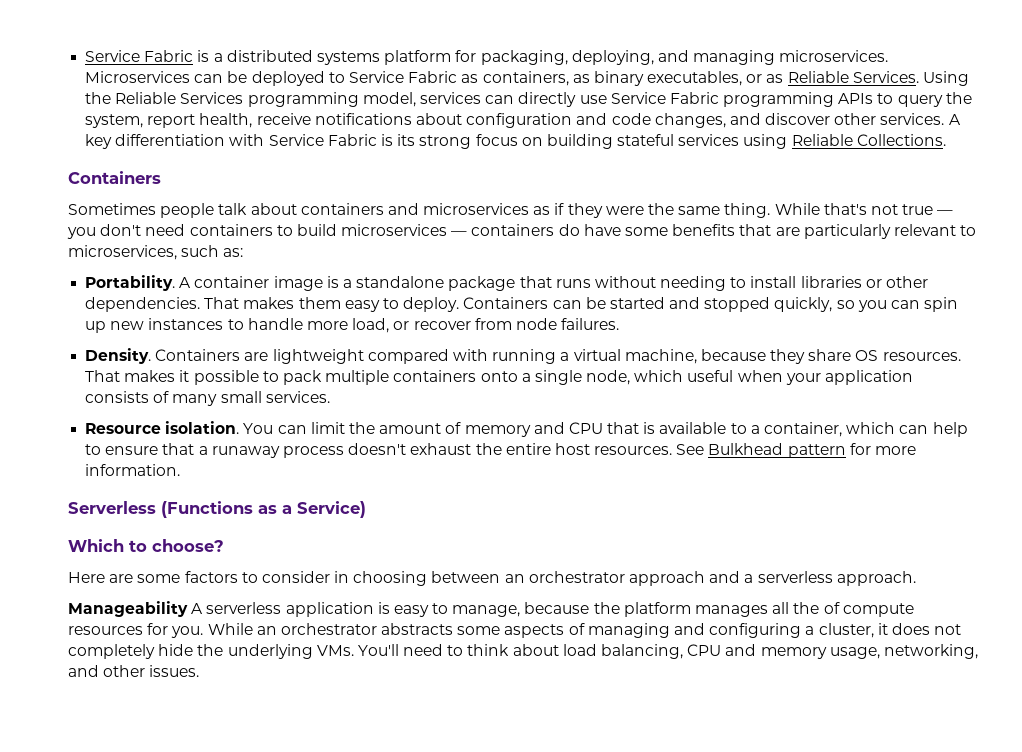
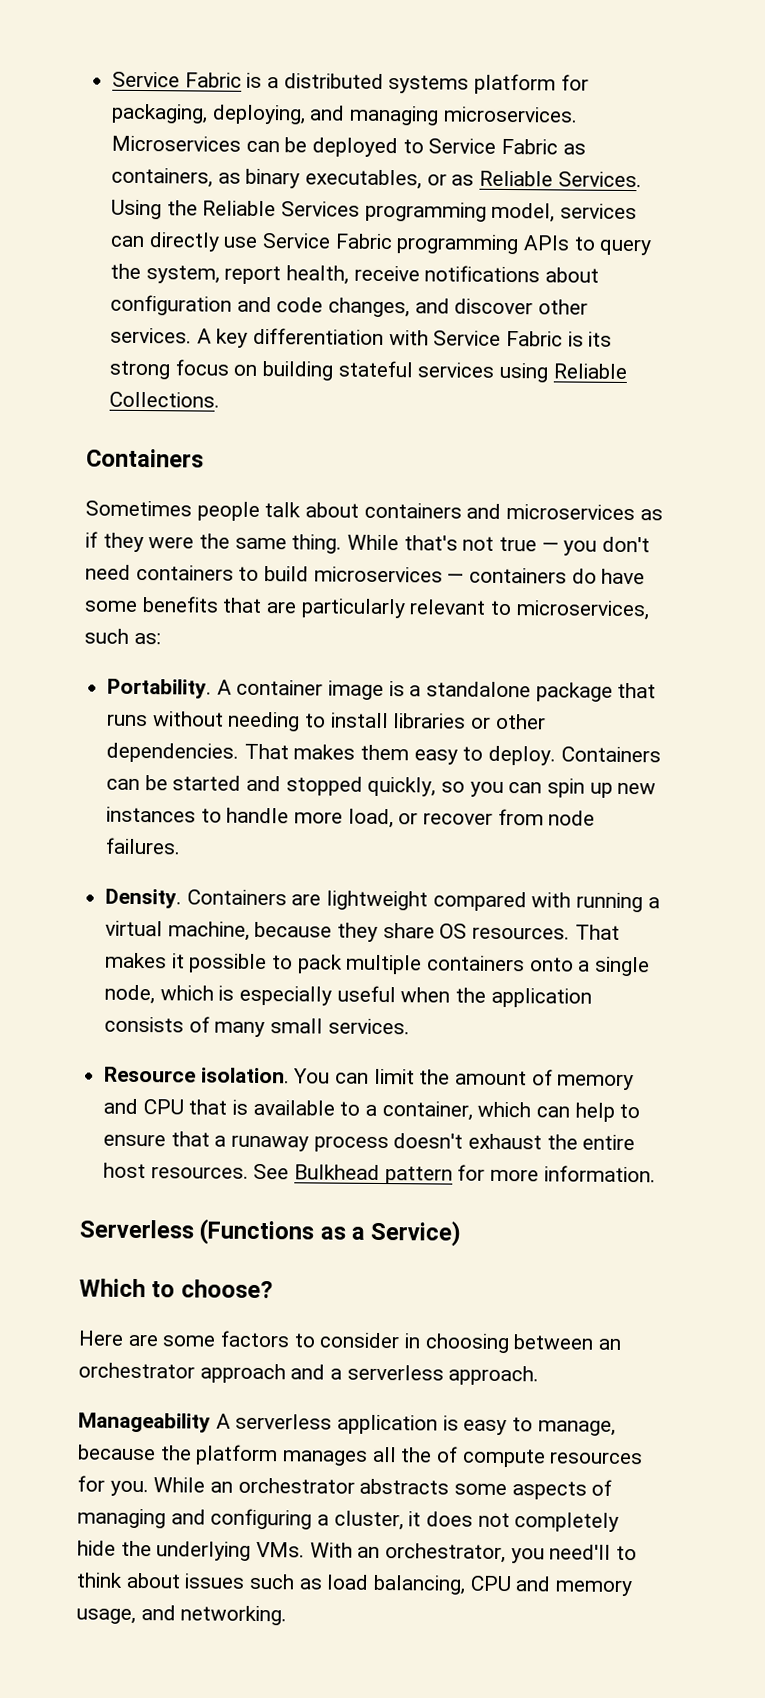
(684, 376) none -> [218,985,333,1006] is especially
[785,373,821,385] your -> [455,987,487,1003] the
[357,644,559,656] You'll need to think about -> [309,1542,638,1564] [76,1572,323,1590] With an orchestrator, you need'll to think about issues such as
[883,644,978,659] [68,665,200,677] networking, and other issues. -> [140,1605,288,1626] and networking.

